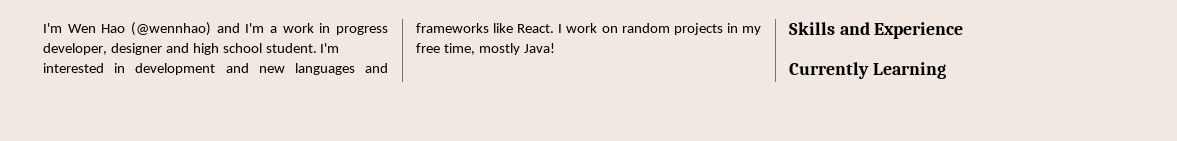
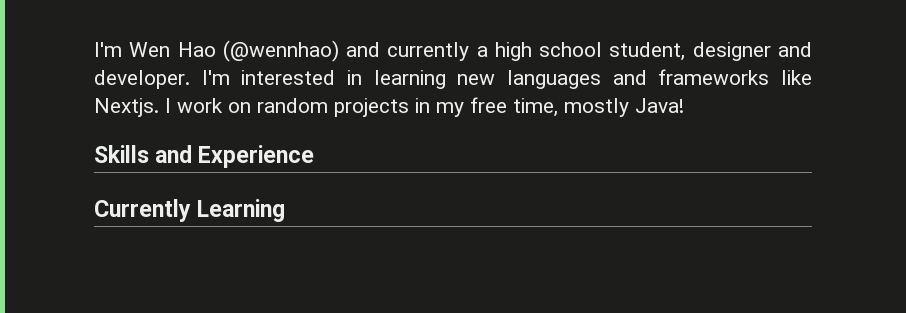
[245,23,388,35] [43,43,317,55] I'm a work in progress developer, designer and high school student. -> [387,42,812,61] [94,70,190,89] currently a high school student, designer and developer.
[135,63,249,75] development and -> [373,70,446,89] learning
[517,24,555,33] React. -> [94,98,159,117] Nextjs.

